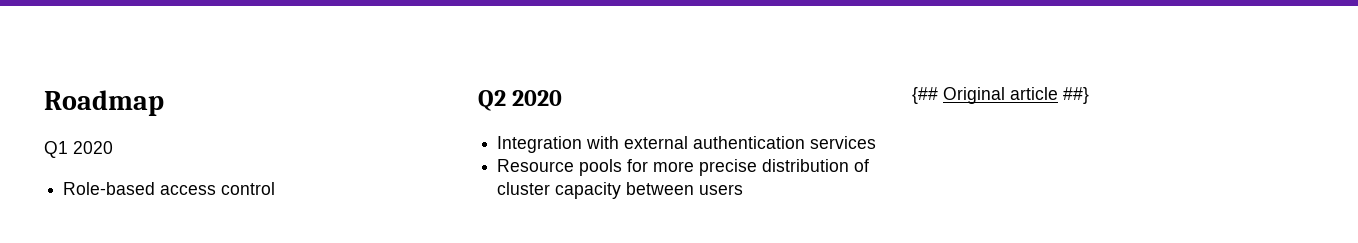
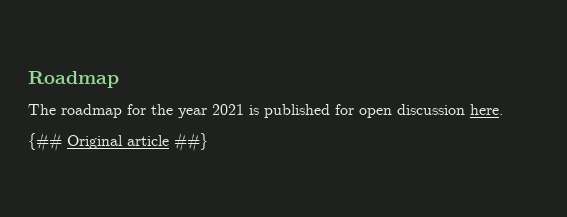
[44,141,113,158] [63,182,276,195] [478,90,563,111] [497,136,877,153] [497,159,870,176] [497,182,744,199] Q1 2020 // Role-based access control // Q2 2020 // Integration with external authentication services // Resource pools for more precise distribution of cluster capacity between users -> [28,104,503,118] The roadmap for the year 2021 is published for open discussion here.

